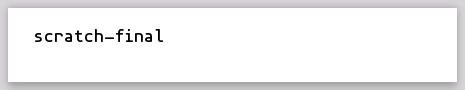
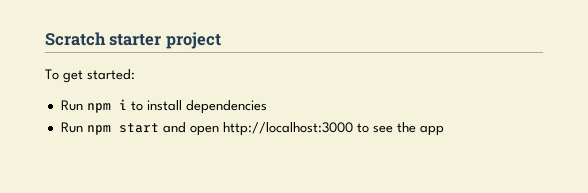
[33,29,164,42] scratch-final -> [45,32,221,49] [45,69,135,83] [60,99,267,114] [60,122,444,136] Scratch starter project // To get started: // Run npm i to install dependencies // Run npm start and open http://localhost:3000 to see the app

